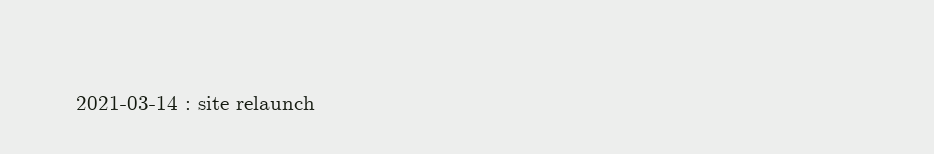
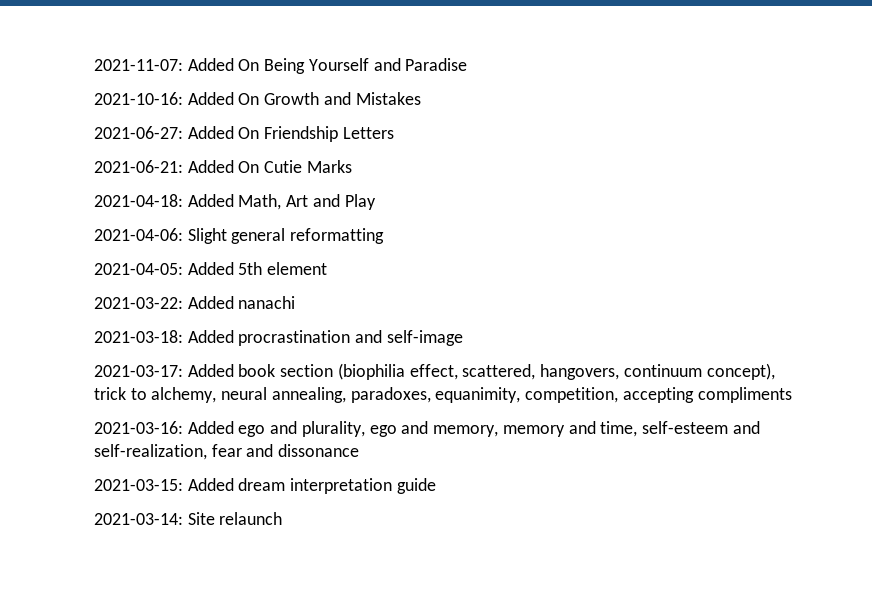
[76,96,229,110] 2021-03-14 : site -> [94,58,468,74] [94,92,421,105] [94,126,394,142] [94,160,352,173] [94,194,376,210] [94,228,385,244] [94,262,328,275] [94,296,296,309] [94,330,463,346] [94,363,775,380] [94,387,792,403] [94,421,760,437] [94,444,360,460] [94,478,436,494] [94,512,215,525] 2021-11-07: Added On Being Yourself and Paradise // 2021-10-16: Added On Growth and Mistakes // 2021-06-27: Added On Friendship Letters // 2021-06-21: Added On Cutie Marks // 2021-04-18: Added Math, Art and Play // 2021-04-06: Slight general reformatting // 2021-04-05: Added 5th element // 2021-03-22: Added nanachi // 2021-03-18: Added procrastination and self-image // 2021-03-17: Added book section (biophilia effect, scattered, hangovers, continuum concept), trick to alchemy, neural annealing, paradoxes, equanimity, competition, accepting compliments // 2021-03-16: Added ego and plurality, ego and memory, memory and time, self-esteem and self-realization, fear and dissonance // 2021-03-15: Added dream interpretation guide // 2021-03-14: Site

